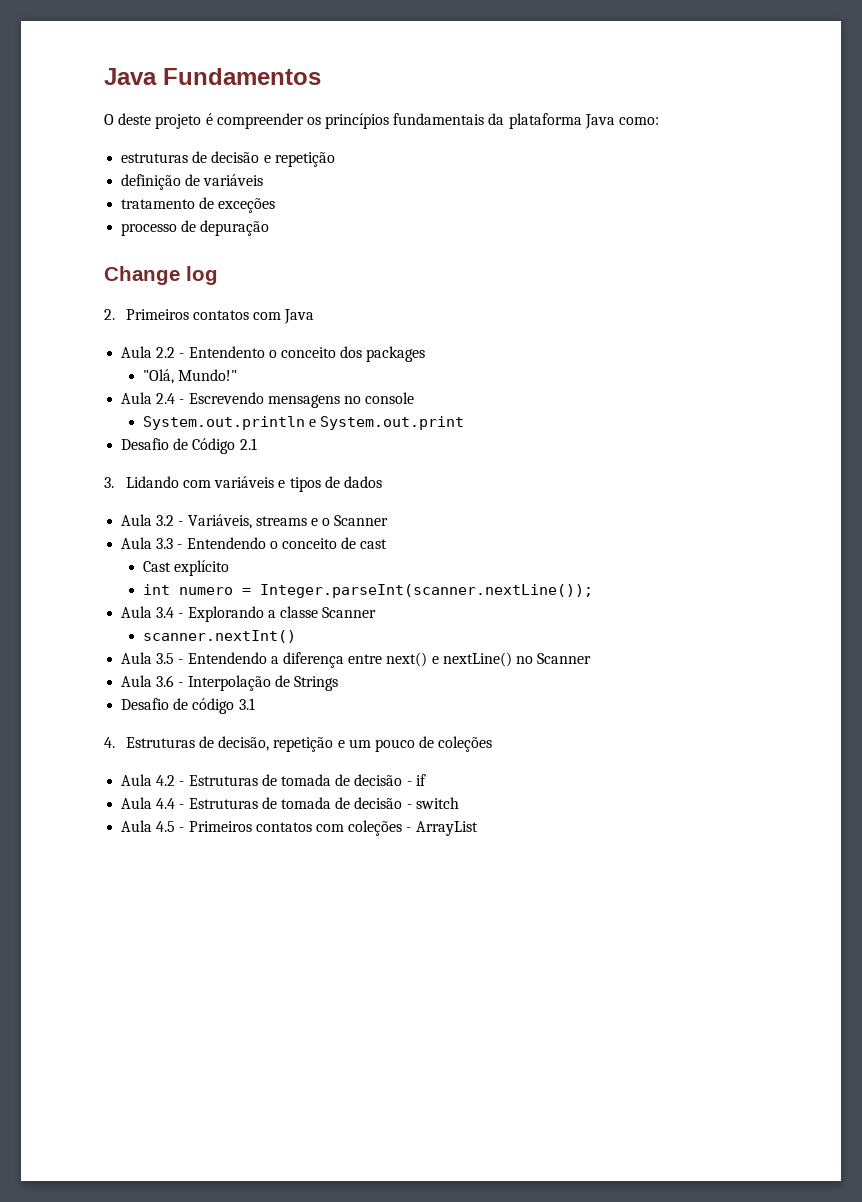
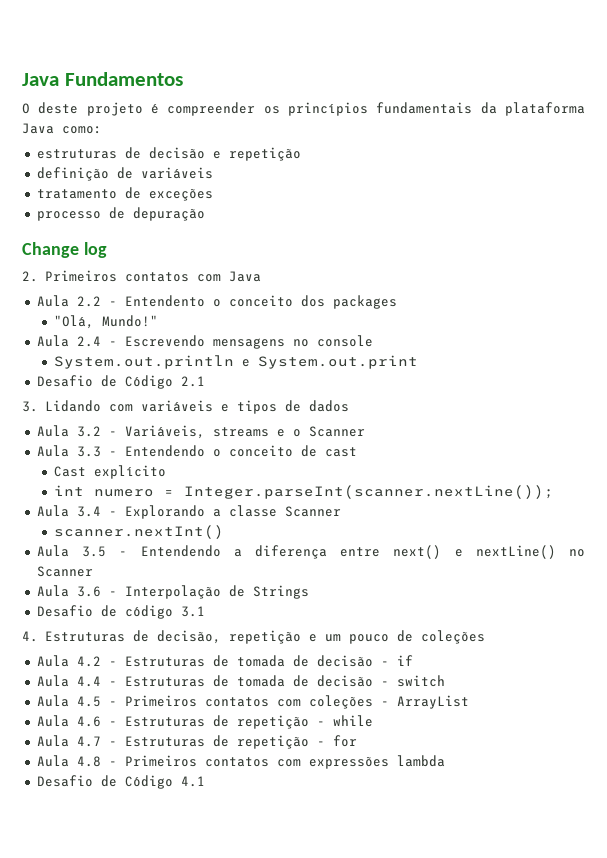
(478, 828) none -> [36,715,373,729] [36,735,357,749] [36,755,445,769] [36,775,205,789] // Aula 4.6 - Estruturas de repetição - while // Aula 4.7 - Estruturas de repetição - for // Aula 4.8 - Primeiros contatos com expressões lambda // Desafio de Código 4.1

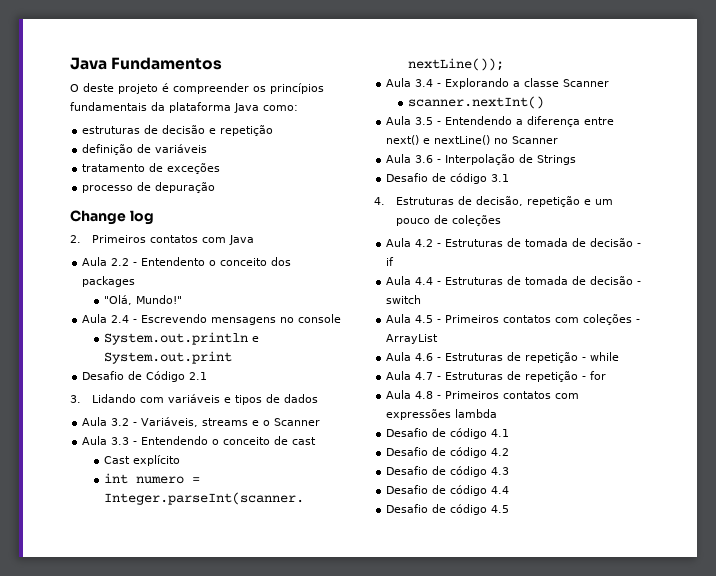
[124,775,173,789] Código -> [450,428,488,439] código
(205, 781) none -> [386,447,510,458] [386,466,510,477] [386,485,510,496] [386,504,510,515] // Desafio de código 4.2 // Desafio de código 4.3 // Desafio de código 4.4 // Desafio de código 4.5

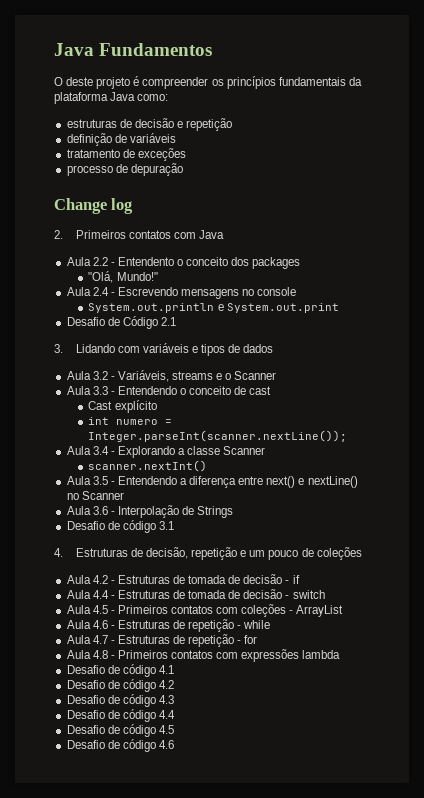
(510, 509) none -> [66,739,174,752] // Desafio de código 4.6

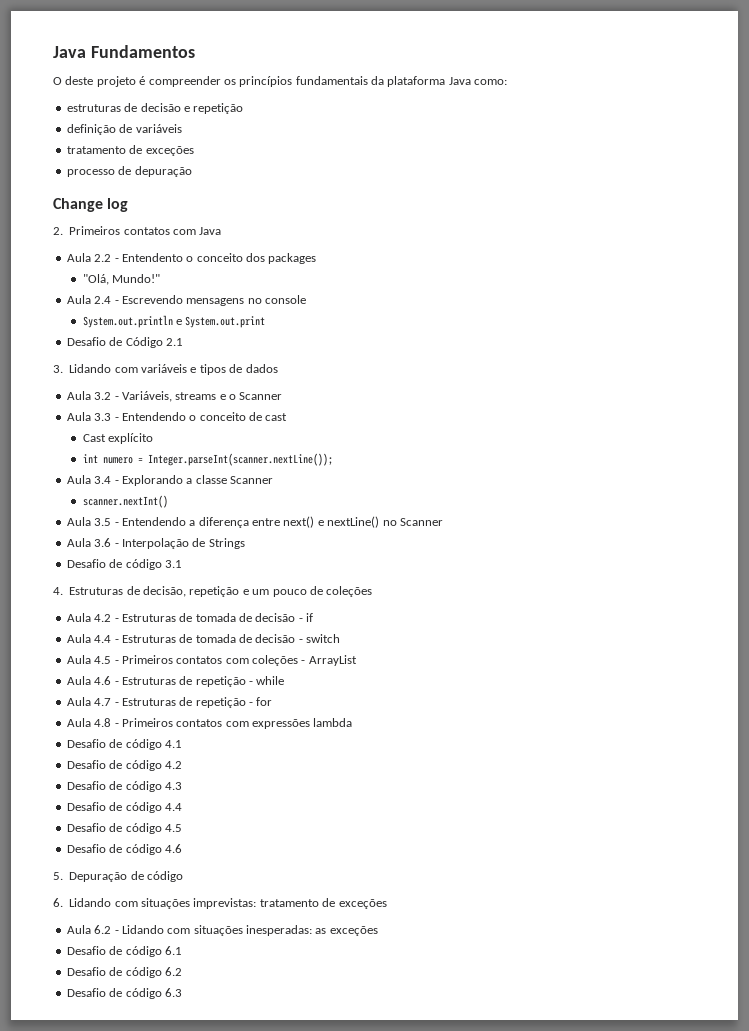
(174, 744) none -> [53,871,183,882] [53,898,387,909] [66,925,378,936] [66,946,182,957] [66,967,182,978] [66,988,182,999] // 5. Depuração de código // 6. Lidando com situações imprevistas: tratamento de exceções // Aula 6.2 - Lidando com situações inesperadas: as exceções // Desafio de código 6.1 // Desafio de código 6.2 // Desafio de código 6.3

